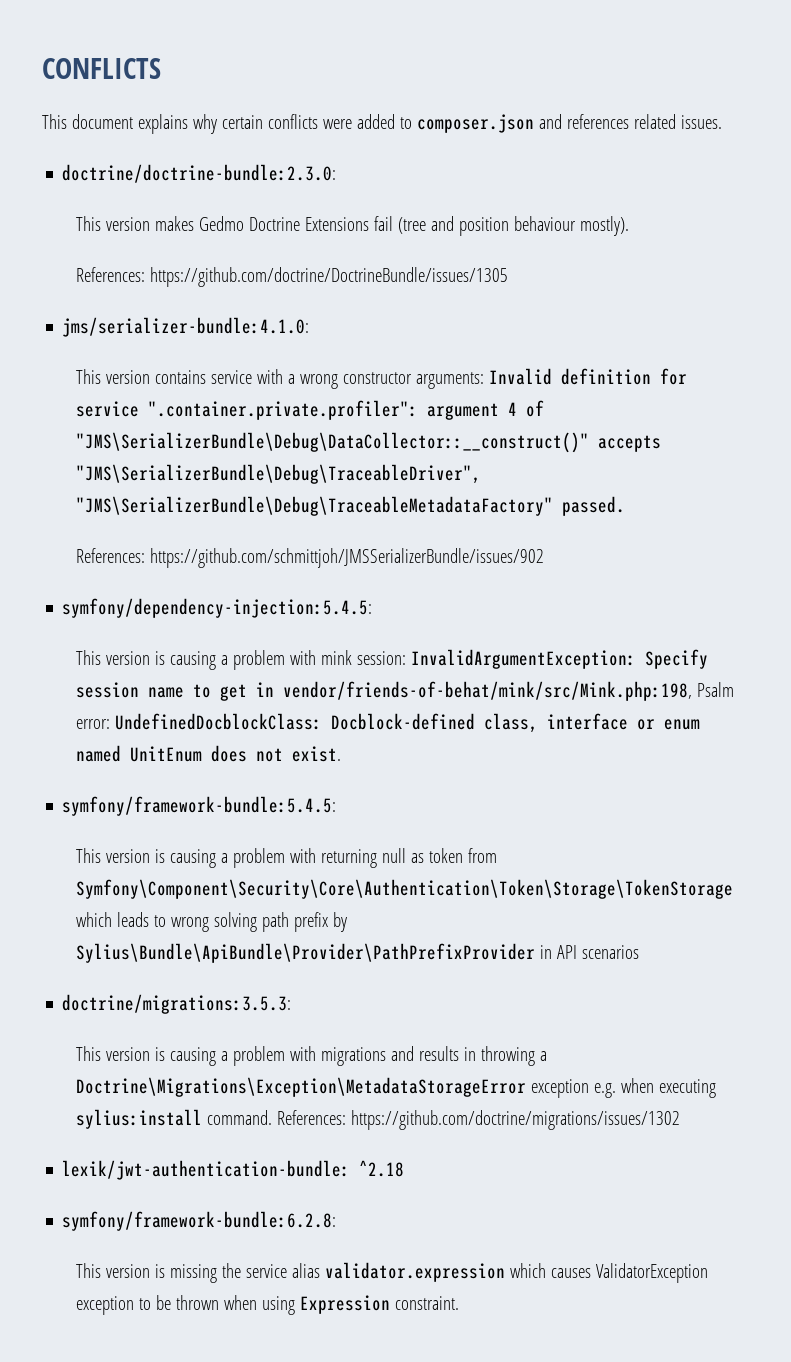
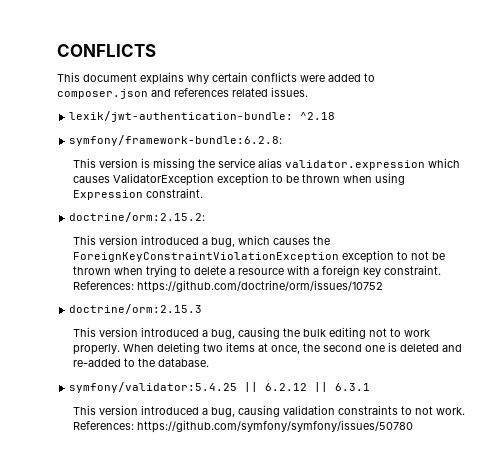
[62,164,337,183] [76,216,629,236] [76,267,509,287] [62,317,310,337] [76,368,687,389] [76,400,545,420] [76,432,662,453] [76,464,482,484] [76,496,626,516] [76,548,545,568] [62,598,373,618] [76,649,708,670] [76,681,735,701] [76,713,701,733] [76,745,342,762] [62,796,337,816] [76,848,497,868] [76,879,734,899] [76,912,347,932] [76,943,640,963] [62,994,292,1014] [76,1046,547,1066] [76,1077,717,1098] [76,1109,681,1130] // doctrine/doctrine-bundle:2.3.0: // This version makes Gedmo Doctrine Extensions fail (tree and position behaviour mostly). // References: https://github.com/doctrine/DoctrineBundle/issues/1305 // jms/serializer-bundle:4.1.0: // This version contains service with a wrong constructor arguments: Invalid definition for service ".container.private.profiler": argument 4 of "JMS\SerializerBundle\Debug\DataCollector::__construct()" accepts "JMS\SerializerBundle\Debug\TraceableDriver", "JMS\SerializerBundle\Debug\TraceableMetadataFactory" passed. // References: https://github.com/schmittjoh/JMSSerializerBundle/issues/902 // symfony/dependency-injection:5.4.5: // This version is causing a problem with mink session: InvalidArgumentException: Specify session name to get in vendor/friends-of-behat/mink/src/Mink.php:198, Psalm error: UndefinedDocblockClass: Docblock-defined class, interface or enum named UnitEnum does not exist. // symfony/framework-bundle:5.4.5: // This version is causing a problem with returning null as token from Symfony\Component\Security\Core\Authentication\Token\Storage\TokenStorage which leads to wrong solving path prefix by Sylius\Bundle\ApiBundle\Provider\PathPrefixProvider in API scenarios // doctrine/migrations:3.5.3: // This version is causing a problem with migrations and results in throwing a Doctrine\Migrations\Exception\MetadataStorageError exception e.g. when executing sylius:install command. References: https://github.com/doctrine/migrations/issues/1302 -> (308, 92) none
(459, 1303) none -> [69,212,206,222] [72,235,330,247] [72,250,445,263] [72,265,441,277] [72,280,383,293] [69,304,203,314] [72,327,430,339] [72,342,462,355] [72,358,209,367] [69,382,371,393] [72,405,465,417] [72,420,413,433] // doctrine/orm:2.15.2: // This version introduced a bug, which causes the ForeignKeyConstraintViolationException exception to not be thrown when trying to delete a resource with a foreign key constraint. References: https://github.com/doctrine/orm/issues/10752 // doctrine/orm:2.15.3 // This version introduced a bug, causing the bulk editing not to work properly. When deleting two items at once, the second one is deleted and re-added to the database. // symfony/validator:5.4.25 || 6.2.12 || 6.3.1 // This version introduced a bug, causing validation constraints to not work. References: https://github.com/symfony/symfony/issues/50780

